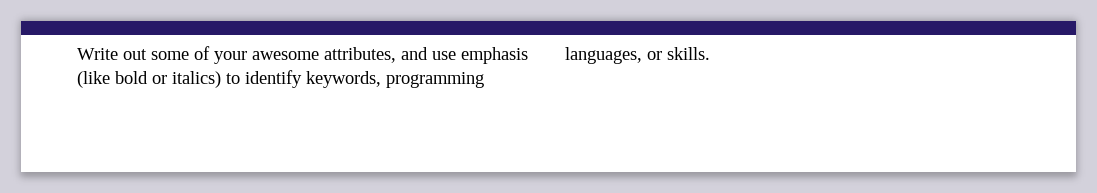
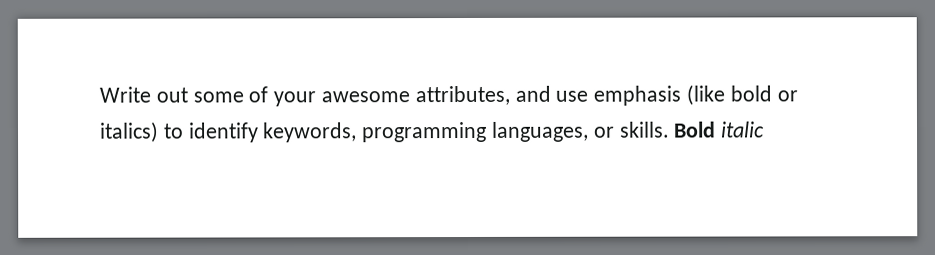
(710, 53) none -> [673,121,766,138] Bold italic

